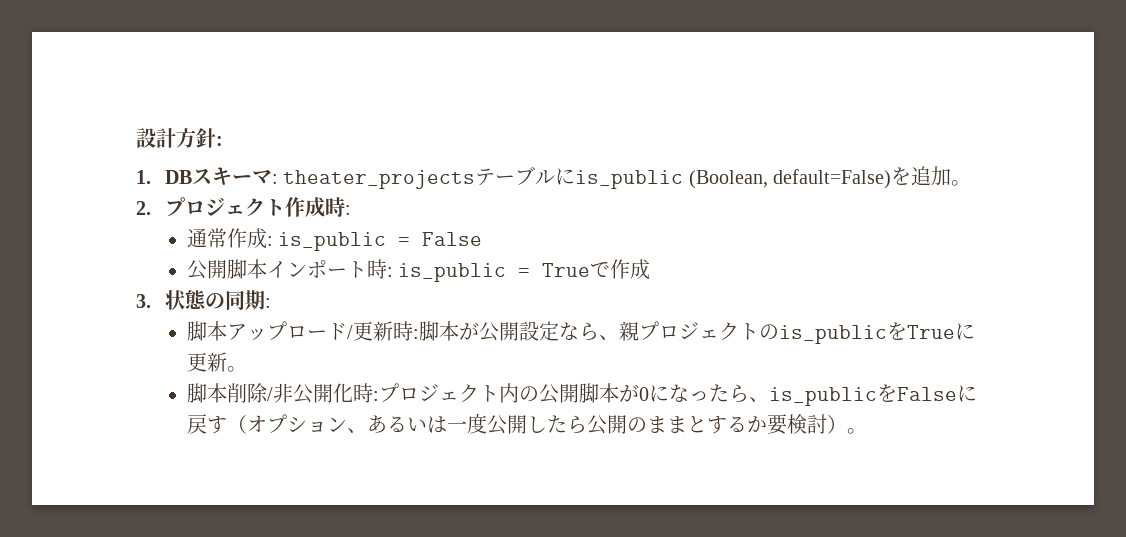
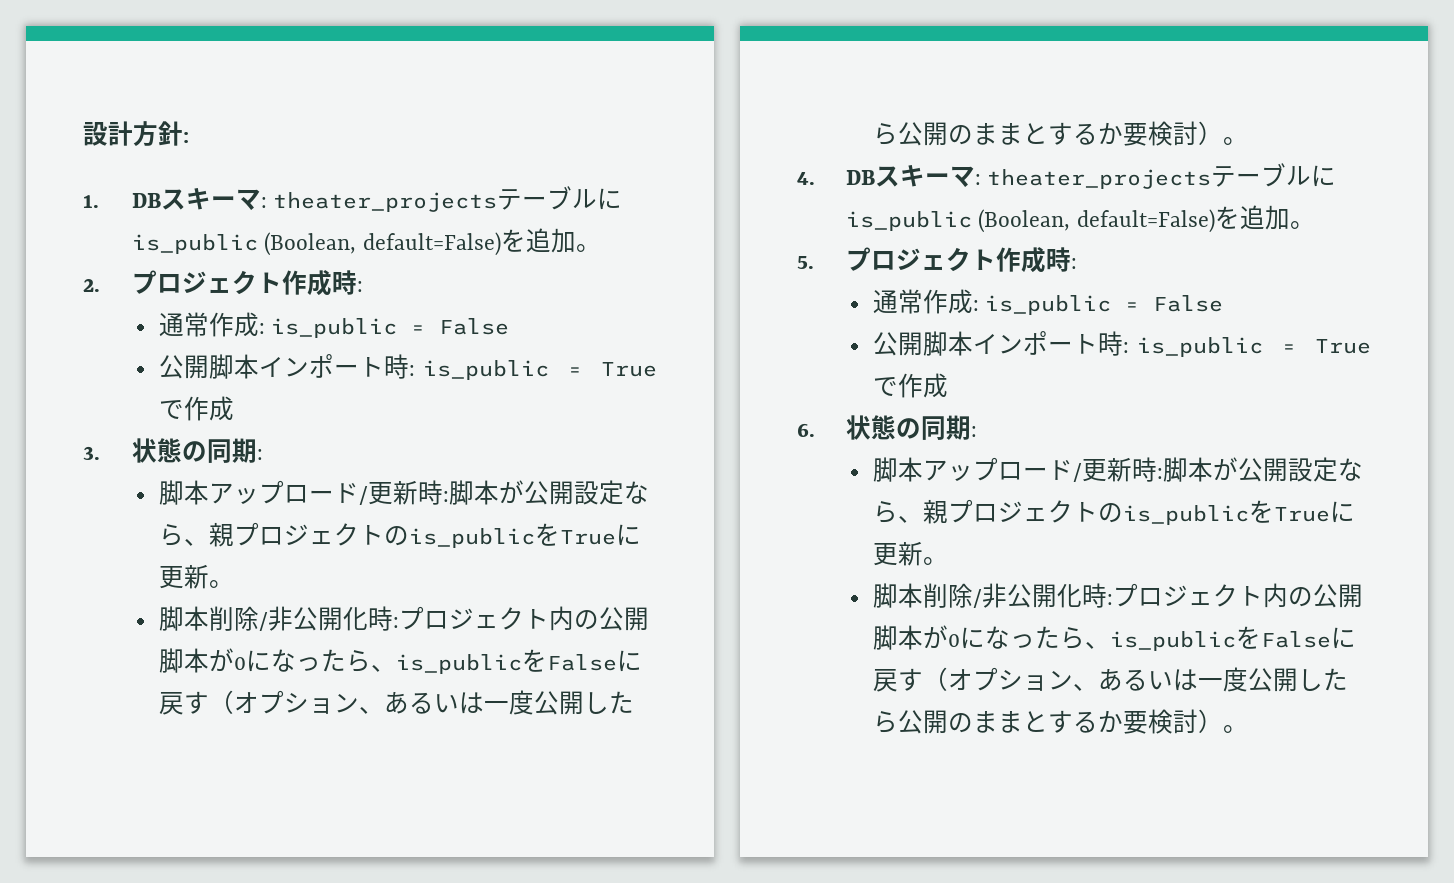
(868, 431) none -> [797,163,1337,189] [845,205,1315,233] [797,247,1077,273] [872,289,1224,315] [872,331,1371,357] [872,373,948,398] [797,415,977,440] [872,457,1363,482] [872,499,1355,525] [872,541,948,566] [872,583,1363,608] [872,625,1356,651] [872,667,1348,692] [872,709,1248,734] // 4. DBスキーマ: theater_projectsテーブルにis_public (Boolean, default=False)を追加。 // 5.プロジェクト作成時: // 通常作成: is_public = False // 公開脚本インポート時: is_public = Trueで作成 // 6.状態の同期: // 脚本アップロード/更新時:脚本が公開設定なら、親プロジェクトのis_publicをTrueに更新。 // 脚本削除/非公開化時:プロジェクト内の公開脚本が0になったら、is_publicをFalseに戻す（オプション、あるいは一度公開したら公開のままとするか要検討）。

